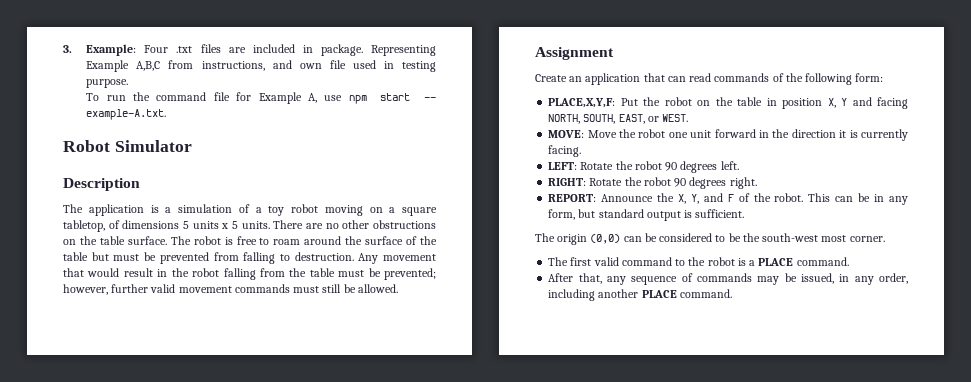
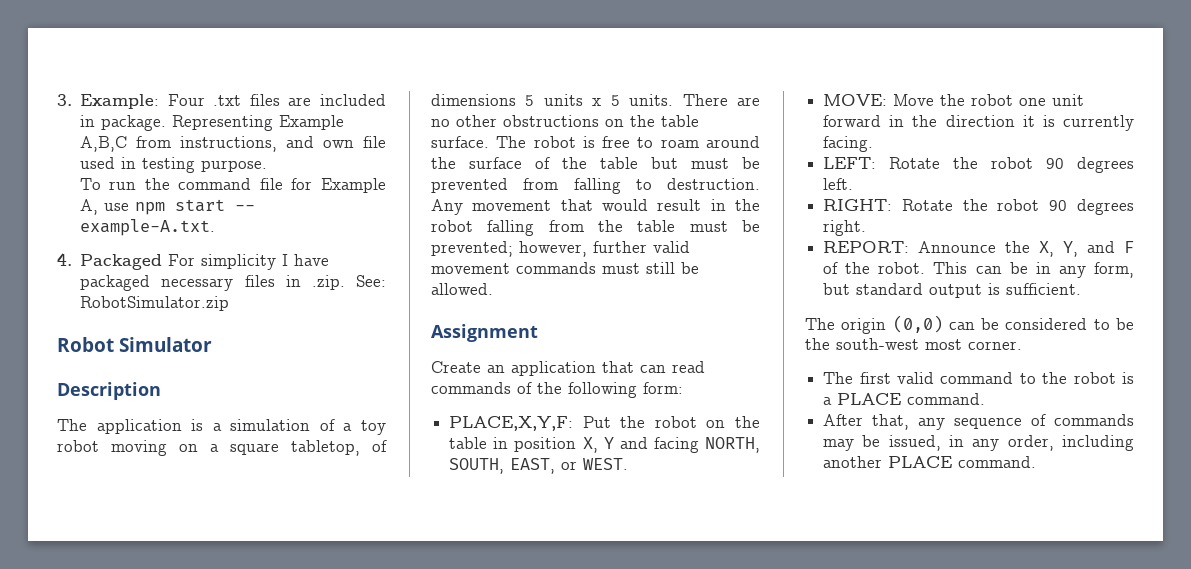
(167, 114) none -> [57,253,330,270] [80,275,386,291] [80,296,230,311] // 4. Packaged For simplicity I have packaged necessary files in .zip. See: RobotSimulator.zip

